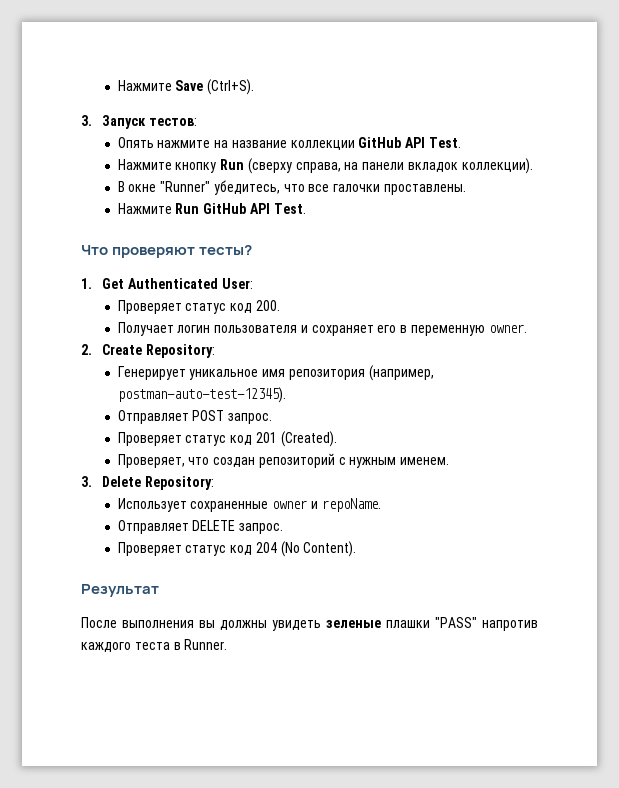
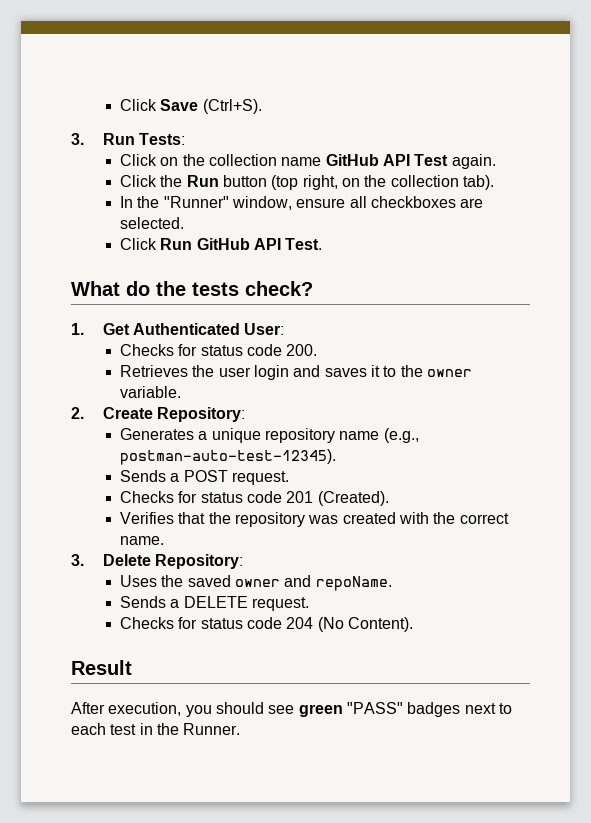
[117,80,172,91] Нажмите -> [120,99,158,111] Click
[102,115,197,129] [117,137,462,150] [117,158,533,174] [117,180,467,195] [117,203,172,214] Запуск тестов: // Опять нажмите на название коллекции GitHub API Test. // Нажмите кнопку Run (сверху справа, на панели вкладок коллекции). // В окне "Runner" убедитесь, что все галочки проставлены. // Нажмите -> [102,133,185,145] [120,154,496,169] [120,175,495,190] [120,196,484,210] [120,217,185,229] [120,238,158,250] Run Tests: // Click on the collection name GitHub API Test again. // Click the Run button (top right, on the collection tab). // In the "Runner" window, ensure all checkboxes are selected. // Click
[81,245,253,258] Что проверяют тесты? -> [71,281,313,296] What do the tests check?
[117,300,280,314] [117,322,527,336] [81,344,215,358] [117,365,434,381] [117,387,286,403] [117,410,273,424] [117,431,337,447] [117,453,450,468] [81,476,214,490] [117,498,381,512] [117,520,284,534] [117,541,357,557] [81,584,159,597] [81,617,538,631] [81,642,181,652] Проверяет статус код 200. // Получает логин пользователя и сохраняет его в переменную owner. // 2. Create Repository: // Генерирует уникальное имя репозитория (например, postman-auto-test-12345). // Отправляет POST запрос. // Проверяет статус код 201 (Created). // Проверяет, что создан репозиторий с нужным именем. // 3. Delete Repository: // Использует сохраненные owner и repoName. // Отправляет DELETE запрос. // Проверяет статус код 204 (No Content). // Результат // После выполнения вы должны увидеть зеленые плашки "PASS" напротив каждого теста в -> [120,344,318,356] [120,365,473,380] [120,386,182,398] [71,407,245,422] [120,428,419,443] [120,449,337,465] [120,470,290,485] [120,491,389,506] [120,512,509,527] [120,536,165,545] [71,554,243,569] [120,575,392,591] [120,596,310,611] [120,617,414,632] [71,660,132,675] [71,702,512,717] [71,723,179,735] Checks for status code 200. // Retrieves the user login and saves it to the owner variable. // 2. Create Repository: // Generates a unique repository name (e.g., postman-auto-test-12345). // Sends a POST request. // Checks for status code 201 (Created). // Verifies that the repository was created with the correct name. // 3. Delete Repository: // Uses the saved owner and repoName. // Sends a DELETE request. // Checks for status code 204 (No Content). // Result // After execution, you should see green "PASS" badges next to each test in the

